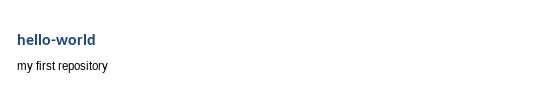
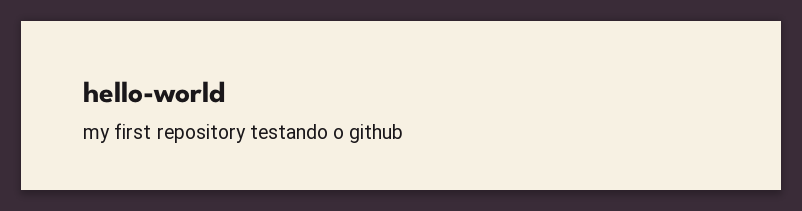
(109, 67) none -> [249,124,404,143] testando o github

